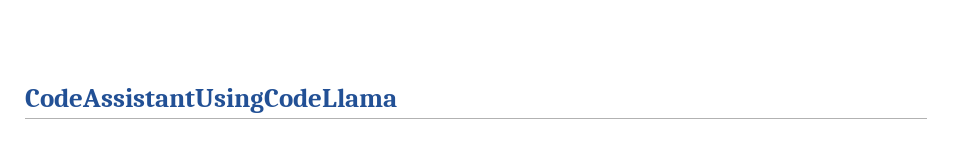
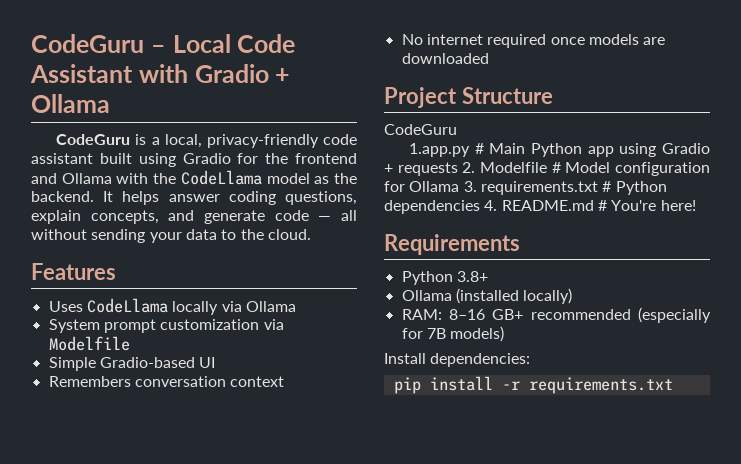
[25,88,397,113] CodeAssistantUsingCodeLlama -> [31,34,296,53] [30,64,291,83] [31,94,110,113] [56,134,357,148] [31,153,357,167] [31,170,357,185] [31,191,357,205] [31,210,358,224] [31,229,311,243] [31,263,116,280] [48,298,296,315] [48,319,284,333] [48,336,130,351] [48,357,216,371] [48,376,285,387] [401,34,666,48] [401,53,489,64] [384,87,553,108] [384,124,457,135] [409,143,710,157] [384,162,710,176] [384,181,667,195] [384,200,696,214] [384,234,520,255] [401,271,488,285] [401,288,573,304] [401,307,711,323] [401,326,505,342] [384,353,531,367] [393,376,673,394] CodeGuru – Local Code Assistant with Gradio + Ollama // CodeGuru is a local, privacy-friendly code assistant built using Gradio for the frontend and Ollama with the CodeLlama model as the backend. It helps answer coding questions, explain concepts, and generate code — all without sending your data to the cloud. // Features // Uses CodeLlama locally via Ollama // System prompt customization via Modelfile // Simple Gradio-based UI // Remembers conversation context // No internet required once models are downloaded // Project Structure // CodeGuru // 1.app.py # Main Python app using Gradio + requests 2. Modelfile # Model configuration for Ollama 3. requirements.txt # Python dependencies 4. README.md # You're here! // Requirements // Python 3.8+ // Ollama (installed locally) // RAM: 8–16 GB+ recommended (especially for 7B models) // Install dependencies: // pip install -r requirements.txt

